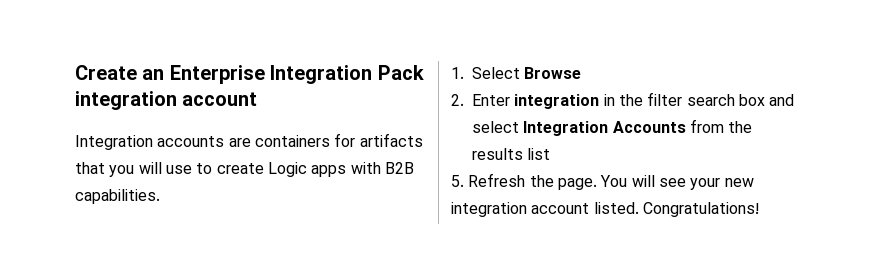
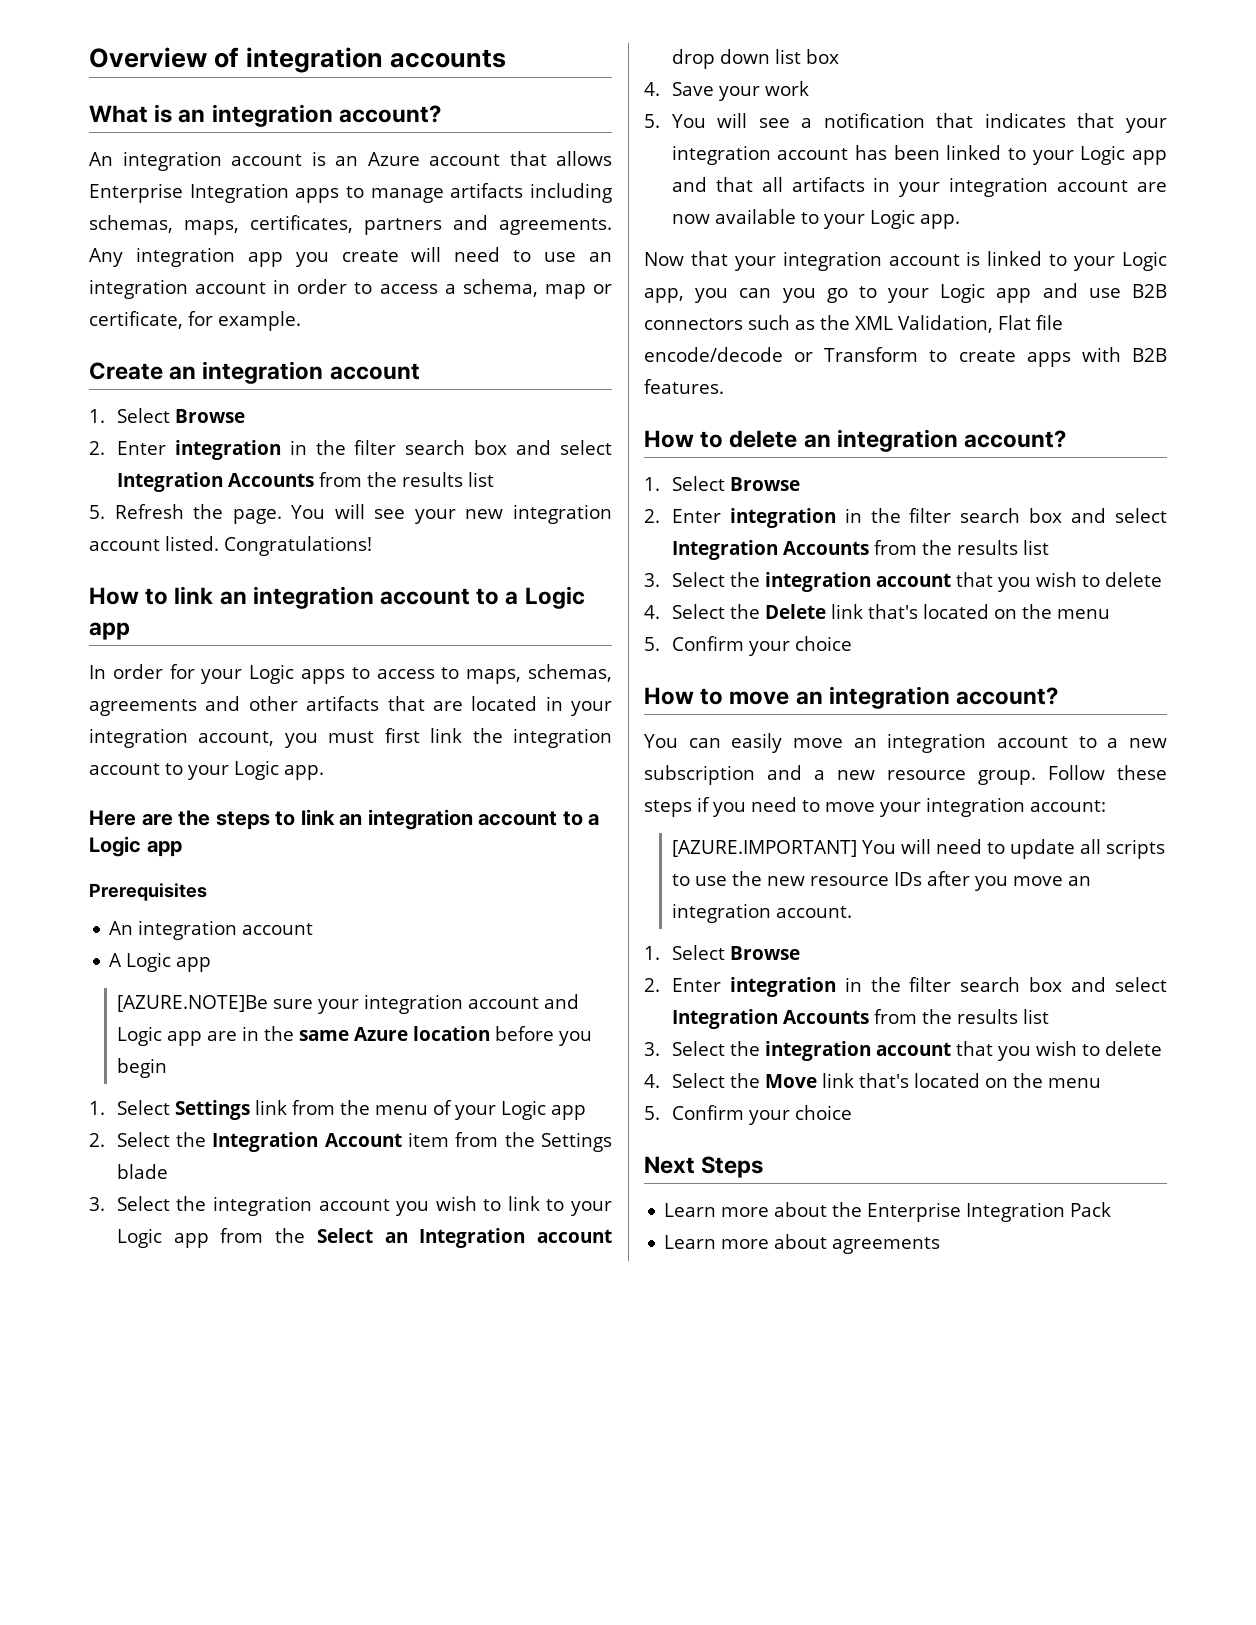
[75,65,424,84] [75,91,258,110] [75,133,423,150] [75,162,414,177] [75,189,160,204] Create an Enterprise Integration Pack integration account // Integration accounts are containers for artifacts that you will use to create Logic apps with B2B capabilities. -> [89,47,507,73] [89,104,441,127] [89,151,612,171] [89,183,612,203] [89,215,612,235] [89,247,613,267] [89,279,612,299] [89,311,301,331] [89,361,420,384] Overview of integration accounts // What is an integration account? // An integration account is an Azure account that allows Enterprise Integration apps to manage artifacts including schemas, maps, certificates, partners and agreements. Any integration app you create will need to use an integration account in order to access a schema, map or certificate, for example. // Create an integration account
(759, 209) none -> [89,586,585,609] [89,622,130,640] [89,664,612,684] [89,696,612,716] [89,728,612,748] [89,760,324,780] [89,809,600,830] [89,836,182,857] [89,883,207,901] [109,920,314,940] [109,952,212,972] [116,994,579,1014] [116,1026,592,1046] [116,1058,167,1078] [89,1100,586,1120] [89,1132,612,1152] [116,1164,168,1179] [89,1196,612,1216] [116,1228,612,1248] [671,49,839,69] [644,81,809,101] [644,113,1167,133] [671,145,1167,165] [671,177,1167,197] [671,209,960,229] [644,251,1167,271] [644,283,1167,303] [644,315,1063,333] [644,347,1167,367] [644,379,724,394] [644,429,1067,452] [644,476,800,491] [644,508,1167,528] [671,540,1049,560] [644,572,1162,592] [644,604,1110,619] [644,636,852,656] [644,686,1059,709] [644,733,1167,753] [644,765,1167,785] [644,797,1106,817] [671,839,1165,859] [671,871,1091,891] [671,903,852,923] [644,945,800,960] [644,977,1167,997] [671,1009,1049,1029] [644,1041,1162,1061] [644,1073,1101,1088] [644,1105,852,1125] [644,1156,764,1178] [664,1202,1112,1222] [664,1234,941,1254] // How to link an integration account to a Logic app // In order for your Logic apps to access to maps, schemas, agreements and other artifacts that are located in your integration account, you must first link the integration account to your Logic app. // Here are the steps to link an integration account to a Logic app // Prerequisites // An integration account // A Logic app // [AZURE.NOTE]Be sure your integration account and Logic app are in the same Azure location before you begin // 1. Select Settings link from the menu of your Logic app // 2. Select the Integration Account item from the Settings blade // 3. Select the integration account you wish to link to your Logic app from the Select an Integration account drop down list box // 4. Save your work // 5. You will see a notification that indicates that your integration account has been linked to your Logic app and that all artifacts in your integration account are now available to your Logic app. // Now that your integration account is linked to your Logic app, you can you go to your Logic app and use B2B connectors such as the XML Validation, Flat file encode/decode or Transform to create apps with B2B features. // How to delete an integration account? // 1. Select Browse // 2. Enter integration in the filter search box and select Integration Accounts from the results list // 3. Select the integration account that you wish to delete // 4. Select the Delete link that's located on the menu // 5. Confirm your choice // How to move an integration account? // You can easily move an integration account to a new subscription and a new resource group. Follow these steps if you need to move your integration account: // [AZURE.IMPORTANT] You will need to update all scripts to use the new resource IDs after you move an integration account. // 1. Select Browse // 2. Enter integration in the filter search box and select Integration Accounts from the results list // 3. Select the integration account that you wish to delete // 4. Select the Move link that's located on the menu // 5. Confirm your choice // Next Steps // Learn more about the Enterprise Integration Pack // Learn more about agreements

